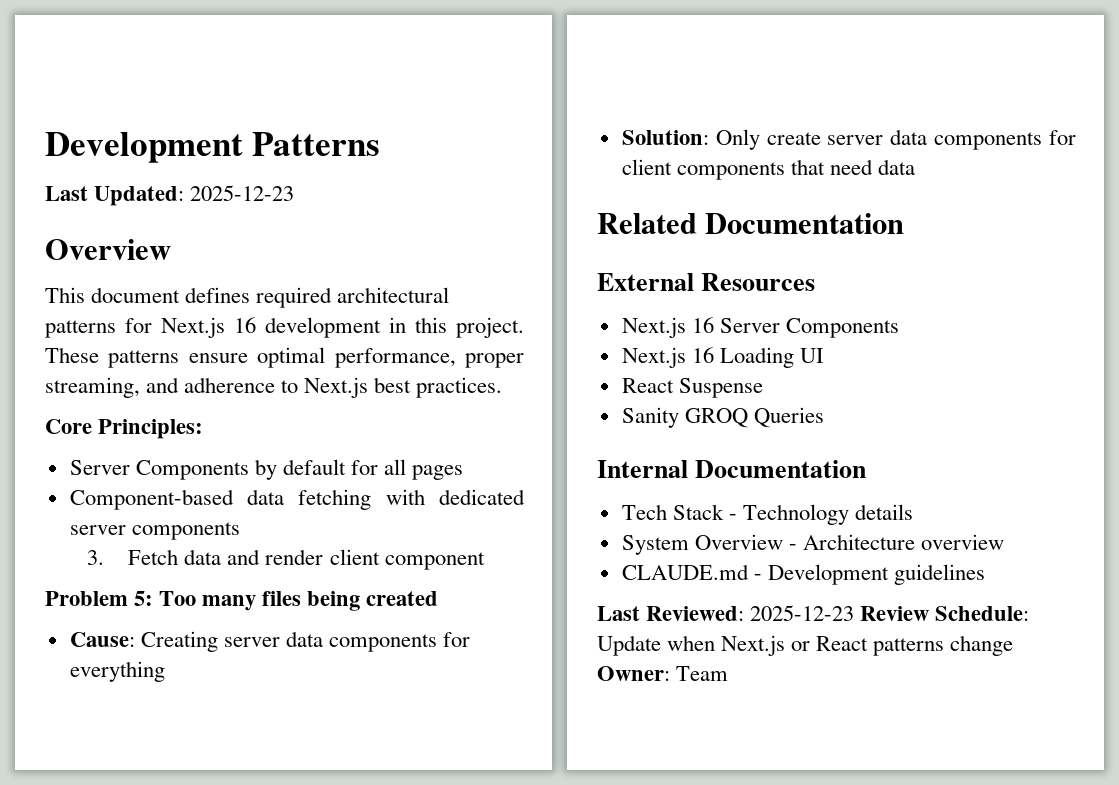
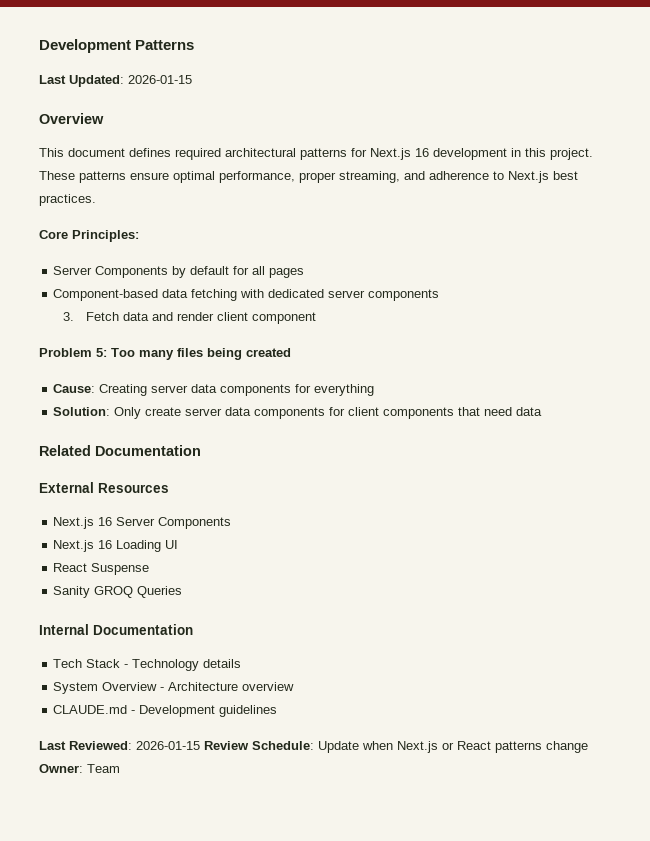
[190,185,295,201] 2025-12-23 -> [128,75,192,84] 2026-01-15
[750,605,855,621] 2025-12-23 -> [136,741,200,750] 2026-01-15

